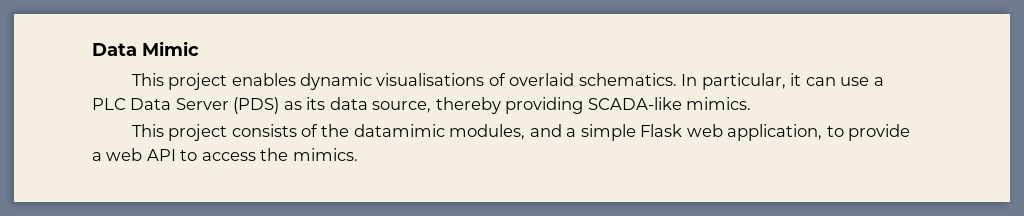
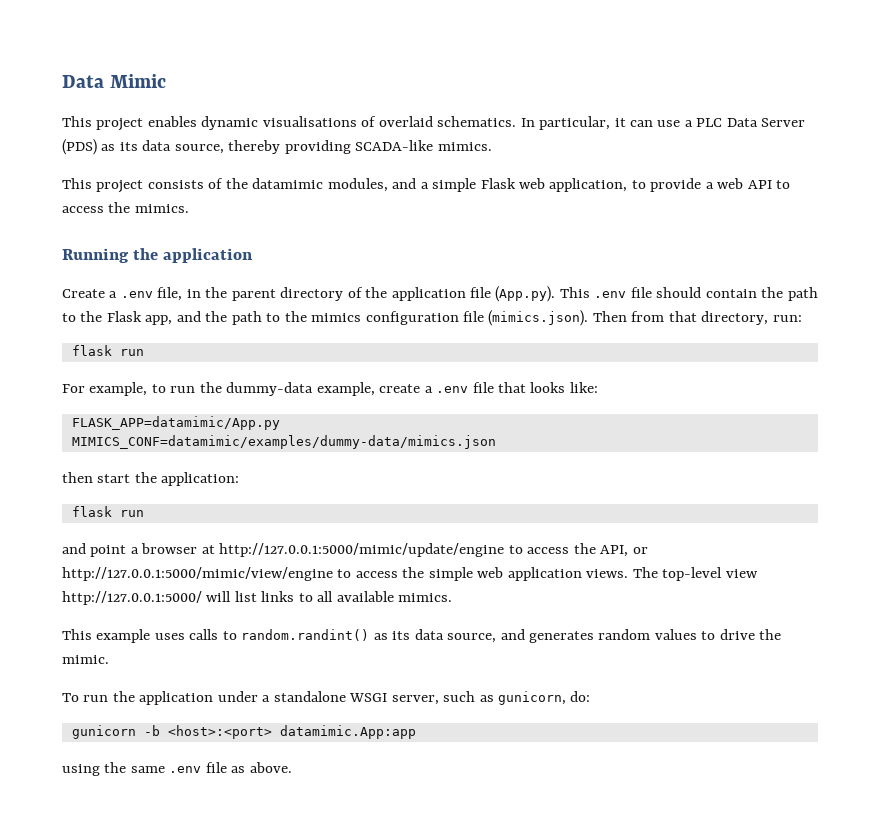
(358, 154) none -> [62,248,254,263] [62,286,818,302] [62,310,802,326] [71,345,144,356] [62,382,598,396] [71,416,280,430] [71,435,496,449] [62,472,240,486] [71,506,144,517] [62,543,648,557] [62,567,758,581] [62,591,453,605] [62,629,782,643] [62,655,109,664] [62,691,591,705] [71,725,416,739] [62,762,292,776] // Running the application // Create a .env file, in the parent directory of the application file (App.py). This .env file should contain the path to the Flask app, and the path to the mimics configuration file (mimics.json). Then from that directory, run: // flask run // For example, to run the dummy-data example, create a .env file that looks like: // FLASK_APP=datamimic/App.py // MIMICS_CONF=datamimic/examples/dummy-data/mimics.json // then start the application: // flask run // and point a browser at http://127.0.0.1:5000/mimic/update/engine to access the API, or http://127.0.0.1:5000/mimic/view/engine to access the simple web application views. The top-level view http://127.0.0.1:5000/ will list links to all available mimics. // This example uses calls to random.randint() as its data source, and generates random values to drive the mimic. // To run the application under a standalone WSGI server, such as gunicorn, do: // gunicorn -b <host>:<port> datamimic.App:app // using the same .env file as above.

